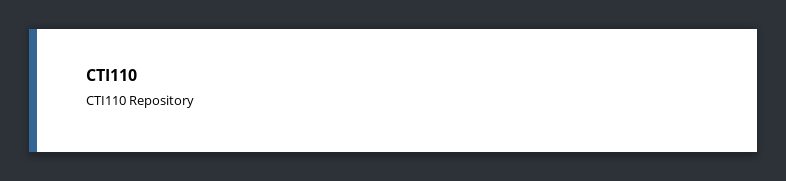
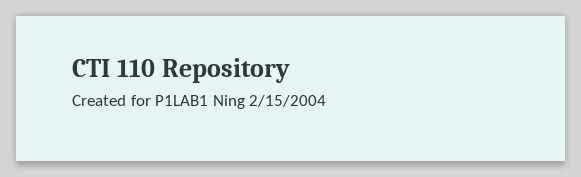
[86,69,137,81] [86,95,195,108] CTI110 // CTI110 Repository -> [72,58,290,83] [72,95,327,109] CTI 110 Repository // Created for P1LAB1 Ning 2/15/2004

